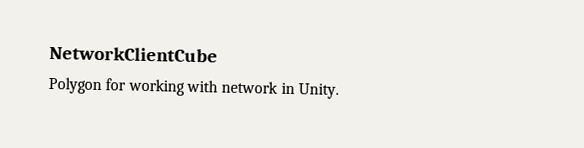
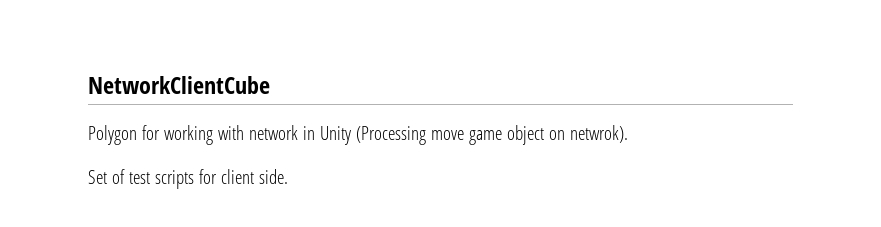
[297,83,339,99] Unity. -> [319,125,628,145] [88,169,288,189] Unity (Processing move game object on netwrok). // Set of test scripts for client side.

